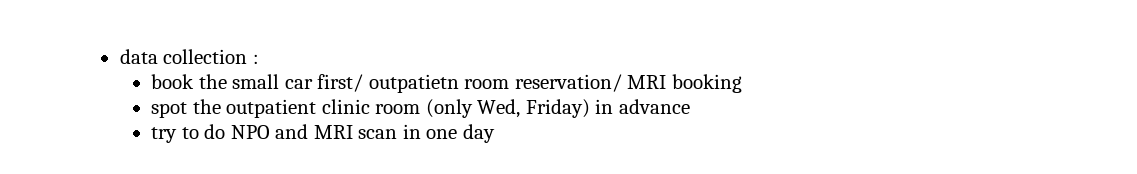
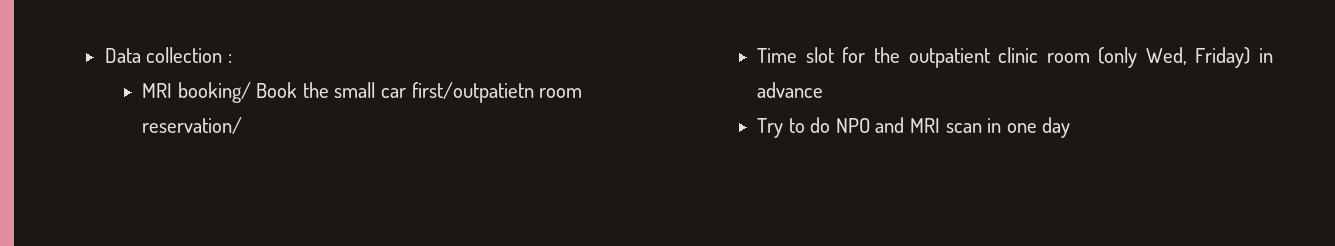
[119,49,158,64] data -> [104,48,141,63] Data
[151,74,195,89] book -> [142,82,298,103] MRI booking/ Book
[317,74,459,93] first/ outpatietn -> [411,82,534,103] first/outpatietn
[627,74,742,93] [151,102,188,118] MRI booking // spot -> [757,47,866,63] // Time slot for
[151,127,178,143] try -> [757,118,784,138] Try

